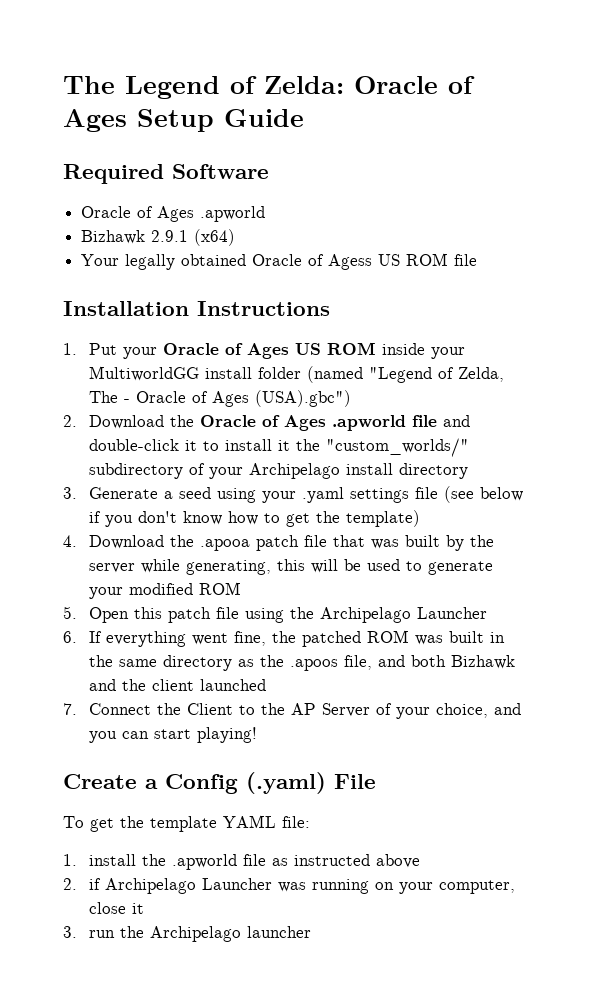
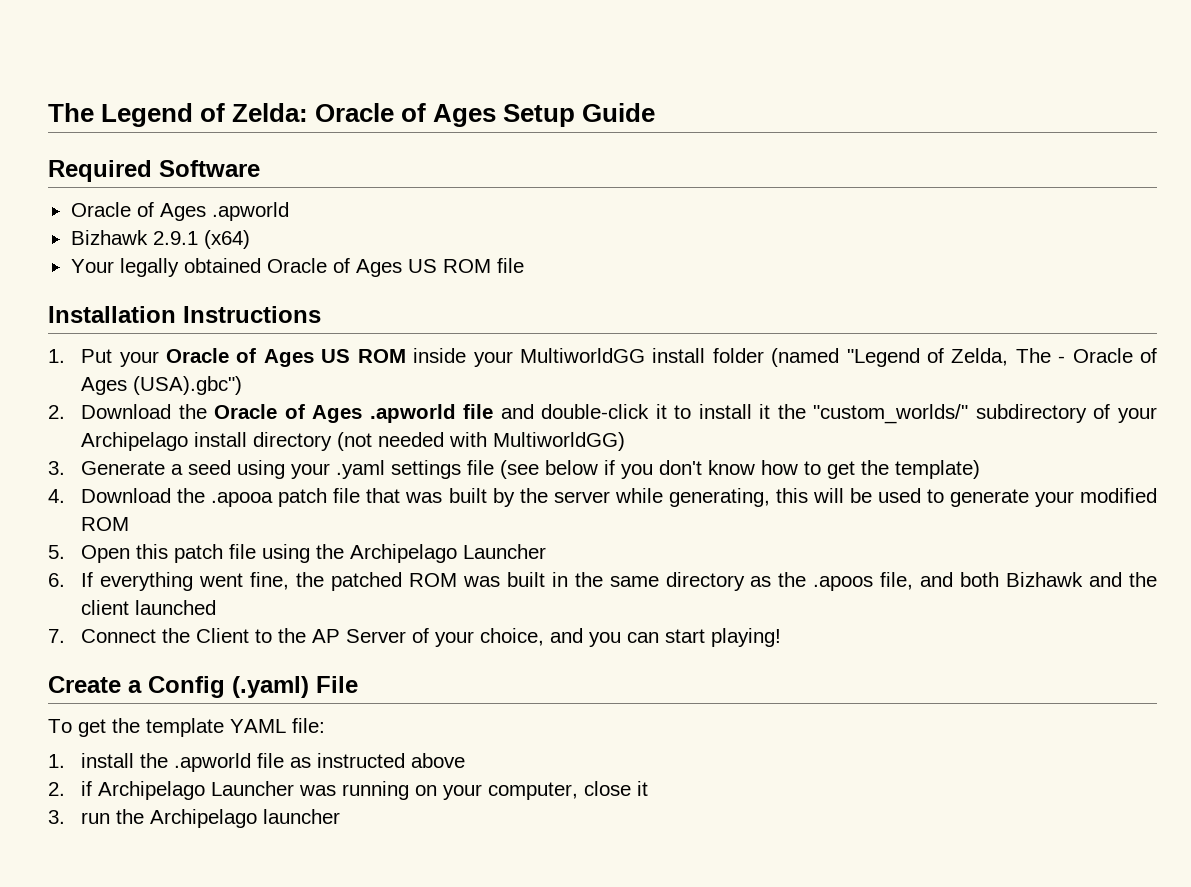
[328,254,373,270] Agess -> [355,259,402,277] Ages
(468, 471) none -> [337,432,626,451] (not needed with MultiworldGG)

